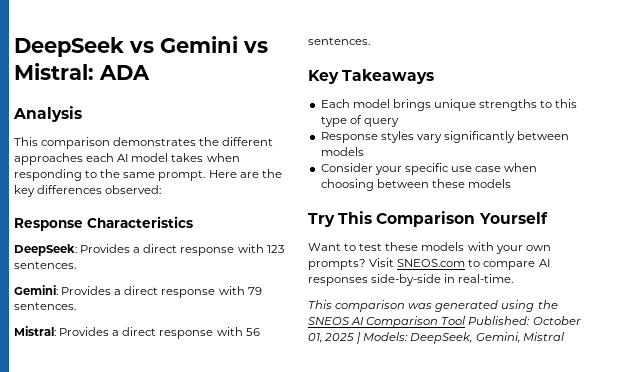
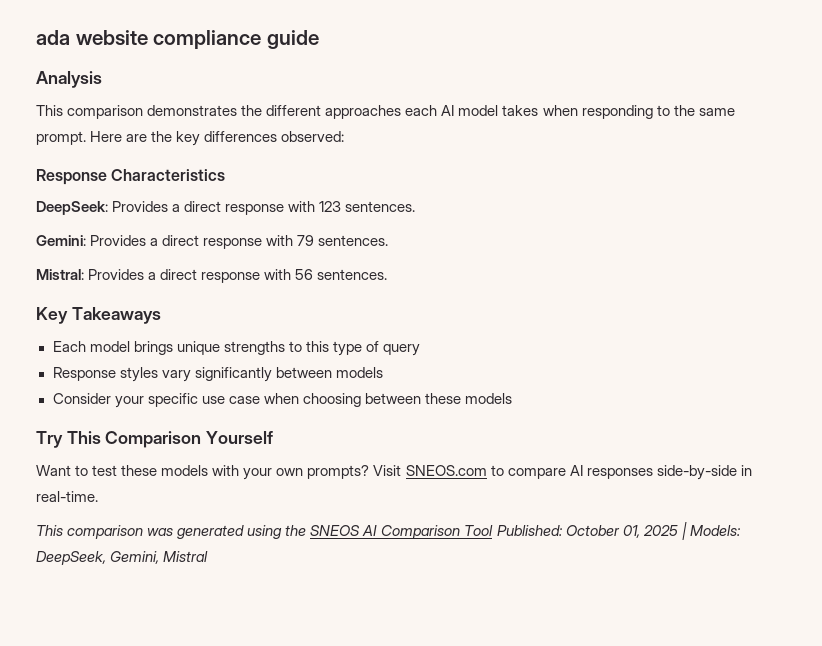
[14,36,268,57] [14,63,150,80] DeepSeek vs Gemini vs Mistral: ADA -> [36,30,319,49] ada website compliance guide

